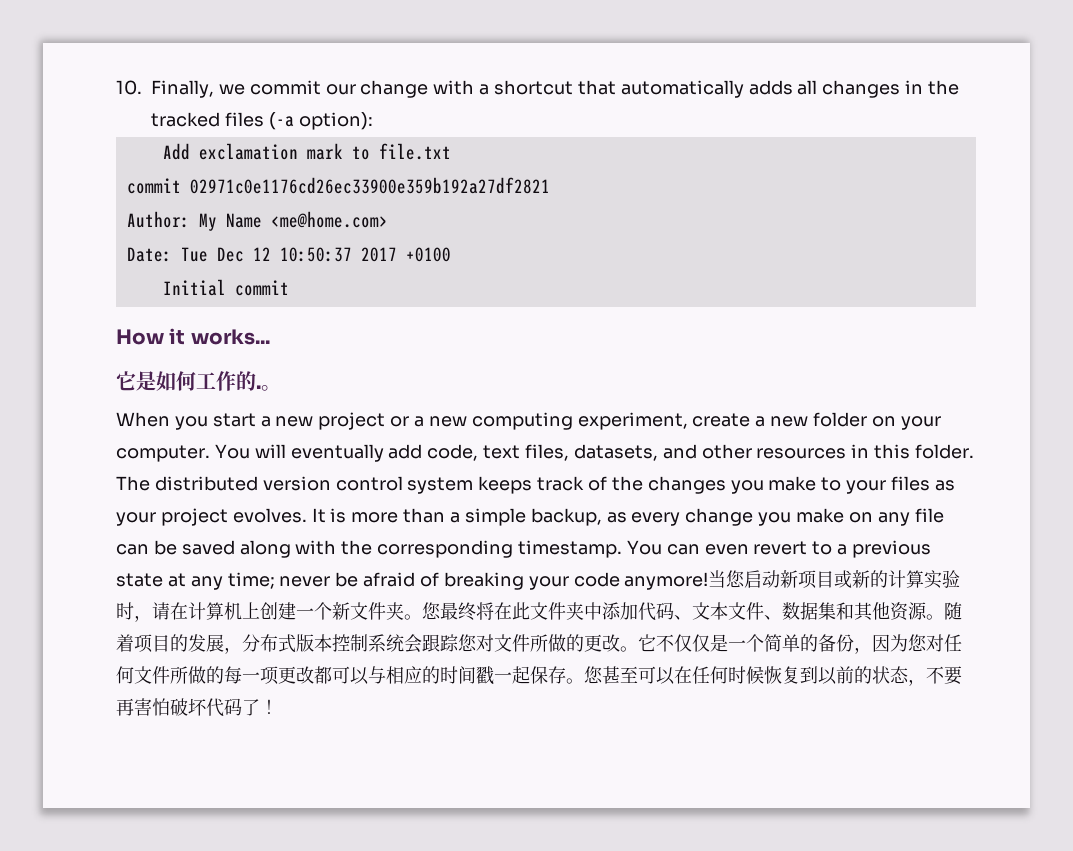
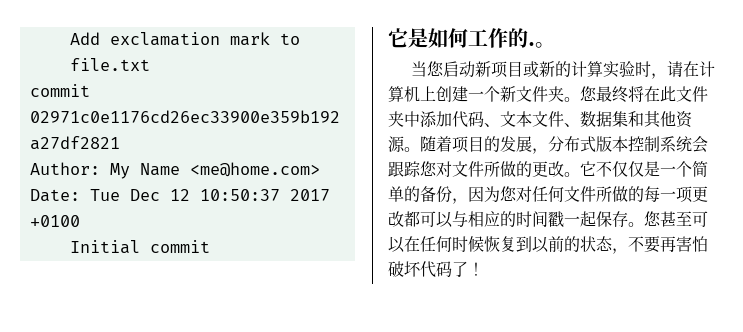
[116,80,960,98] [151,112,373,130] 10. Finally, we commit our change with a shortcut that automatically adds all changes in the tracked files (-a option): // -> (69, 38) none
[116,328,270,345] // How it works... -> (210, 246) none
[116,412,941,430] [116,444,975,462] [116,476,955,494] [116,508,944,526] [116,540,932,558] [116,572,709,590] When you start a new project or a new computing experiment, create a new folder on your computer. You will eventually add code, text files, datasets, and other resources in this folder. The distributed version control system keeps track of the changes you make to your files as your project evolves. It is more than a simple backup, as every change you make on any file can be saved along with the corresponding timestamp. You can even revert to a previous state at any time; never be afraid of breaking your code anymore! -> (555, 45) none

